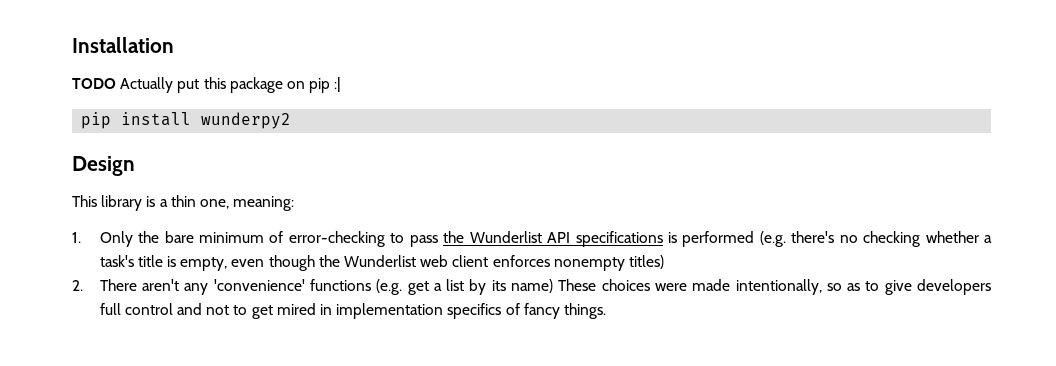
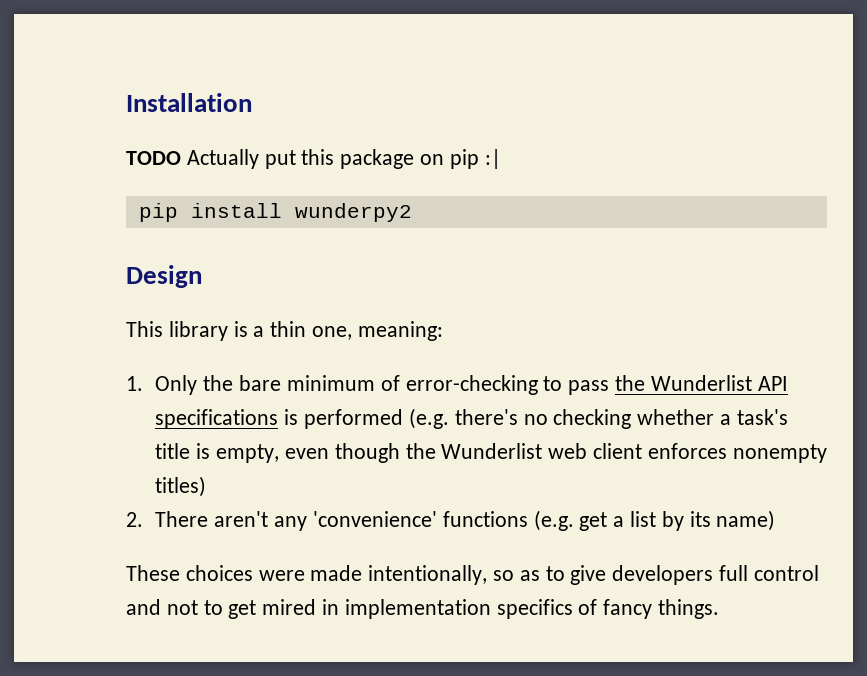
(554, 286) none -> (776, 520) //

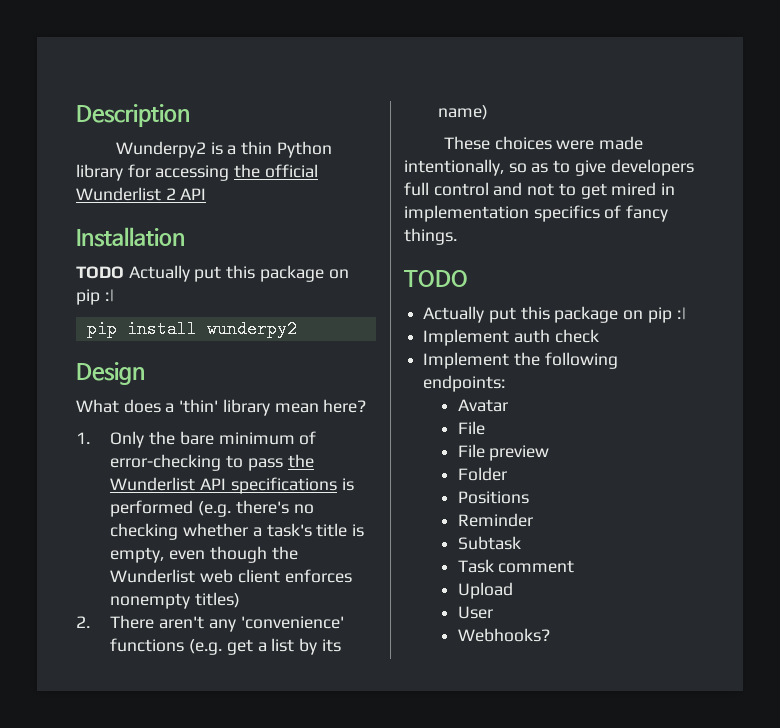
(126, 102) none -> [76,104,190,127] [115,141,332,158] [76,164,318,181] [76,187,207,201] Description // Wunderpy2 is a thin Python library for accessing the official Wunderlist 2 API //
[126,321,443,341] This library is a thin one, meaning: -> [76,399,367,416] What does a 'thin' library mean here?
(720, 609) none -> [404,270,468,287] [423,306,687,323] [423,329,599,346] [423,352,618,369] [423,375,506,392] [457,399,508,412] [457,421,485,435] [457,444,550,461] [457,467,507,481] [457,491,529,504] [457,513,533,527] [457,536,521,550] [457,559,575,573] [457,582,513,599] [457,606,493,619] [457,628,550,642] // TODO // Actually put this package on pip :| // Implement auth check // Implement the following endpoints: // Avatar // File // File preview // Folder // Positions // Reminder // Subtask // Task comment // Upload // User // Webhooks?

